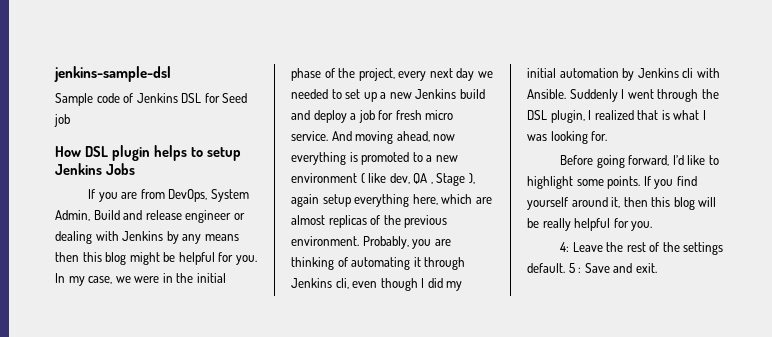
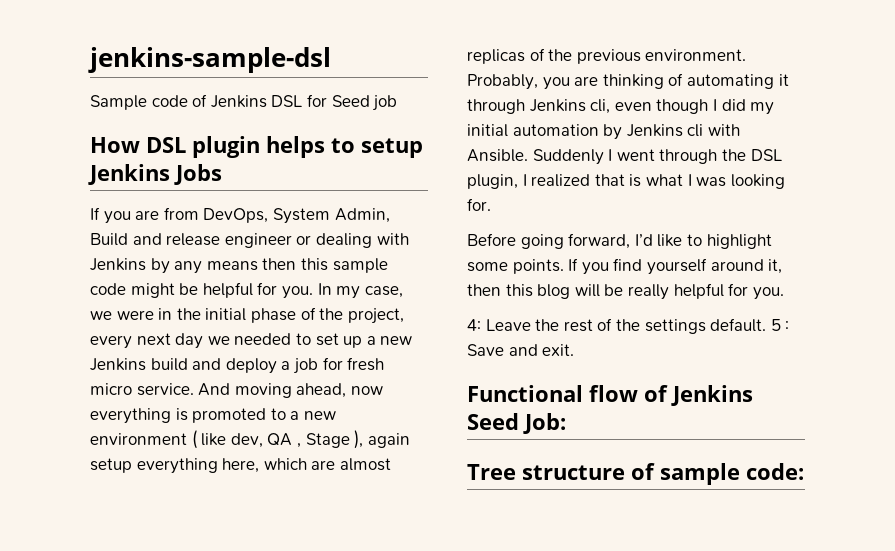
[105,252,127,265] blog -> [332,258,388,273] [90,283,126,295] sample code
(657, 268) none -> [467,385,753,406] [467,413,566,434] [467,463,804,485] // Functional flow of Jenkins Seed Job: // Tree structure of sample code:

